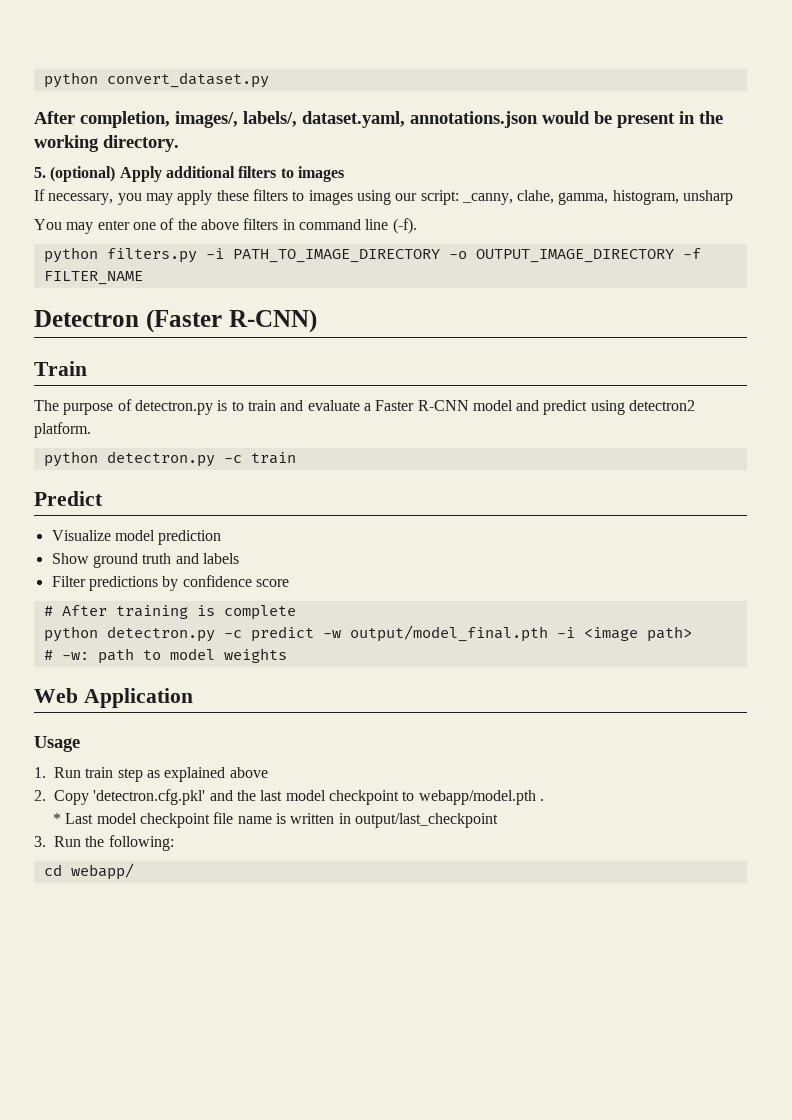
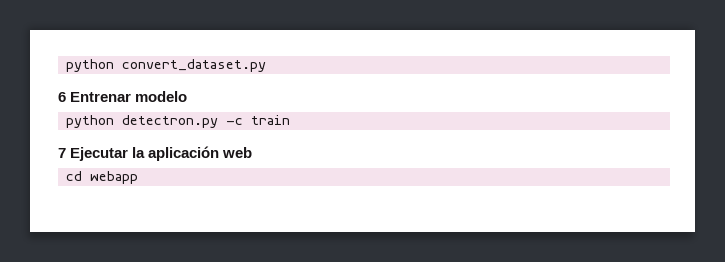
[34,111,723,128] [34,135,179,152] [34,166,344,182] [34,189,734,205] [34,218,417,234] [43,247,701,263] [43,271,143,285] [34,309,317,333] [34,361,87,376] [34,399,696,415] [34,422,91,438] [43,451,296,467] [34,491,103,506] [51,530,222,545] [51,553,239,568] [51,575,289,591] [43,605,296,620] [43,625,692,642] [43,648,287,664] [34,688,193,708] [34,736,80,752] [34,767,268,782] [34,789,544,805] [53,812,499,828] [34,835,174,851] After completion, images/, labels/, dataset.yaml, annotations.json would be present in the working directory. // 5. (optional) Apply additional filters to images // If necessary, you may apply these filters to images using our script: _canny, clahe, gamma, histogram, unsharp // You may enter one of the above filters in command line (-f). // python filters.py -i PATH_TO_IMAGE_DIRECTORY -o OUTPUT_IMAGE_DIRECTORY -f FILTER_NAME // Detectron (Faster R-CNN) // Train // The purpose of detectron.py is to train and evaluate a Faster R-CNN model and predict using detectron2 platform. // python detectron.py -c train // Predict // Visualize model prediction // Show ground truth and labels // Filter predictions by confidence score // # After training is complete // python detectron.py -c predict -w output/model_final.pth -i <image path> // # -w: path to model weights // Web Application // Usage // 1. Run train step as explained above // 2. Copy 'detectron.cfg.pkl' and the last model checkpoint to webapp/model.pth . // * Last model checkpoint file name is written in output/last_checkpoint // 3. Run the following: -> [58,91,188,102] [66,115,291,128] [58,146,253,161] 6 Entrenar modelo // python detectron.py -c train // 7 Ejecutar la aplicación web
[70,863,134,880] webapp/ -> [90,171,139,184] webapp

